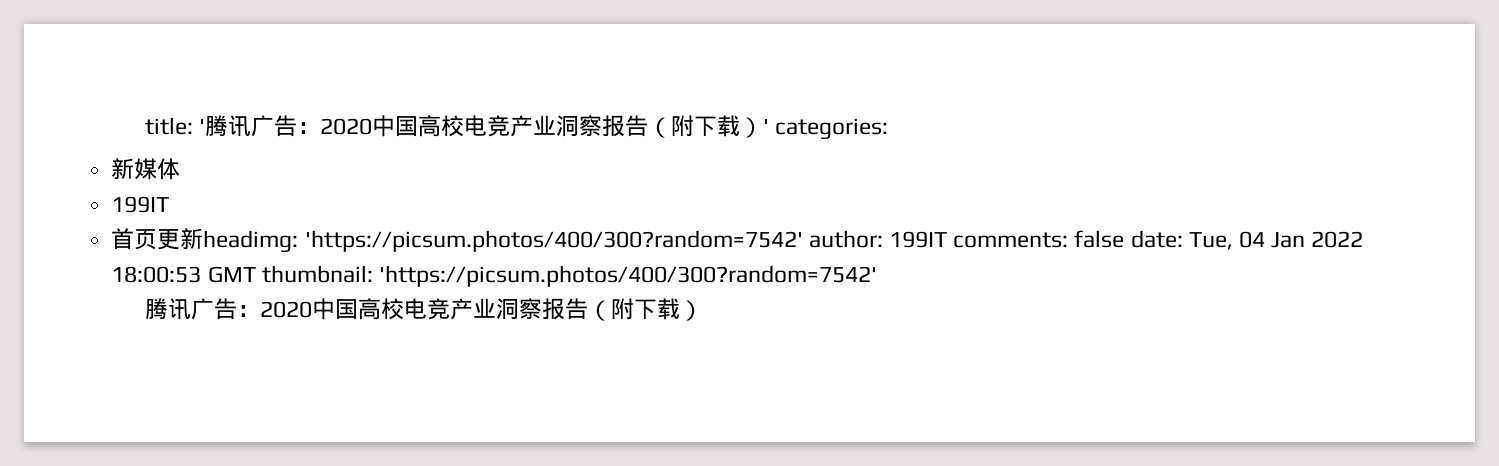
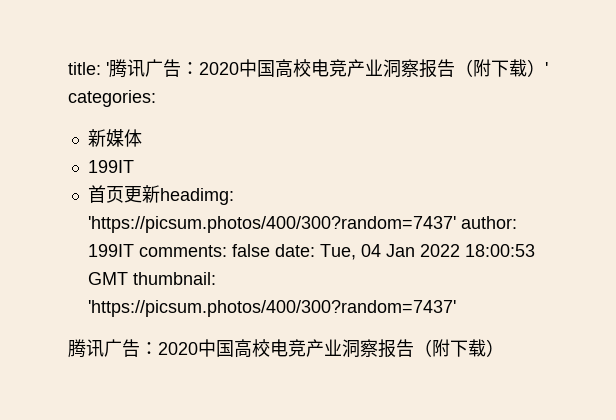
[304,230,803,252] 'https://picsum.photos/400/300?random=7542' -> [87,216,456,233] 'https://picsum.photos/400/300?random=7437'
[378,265,877,287] 'https://picsum.photos/400/300?random=7542' -> [87,300,456,317] 'https://picsum.photos/400/300?random=7437'

